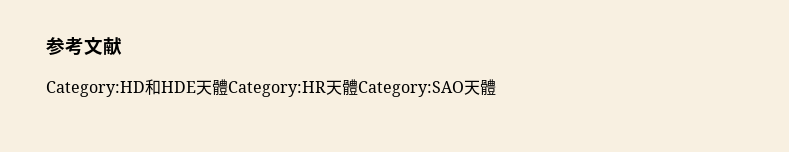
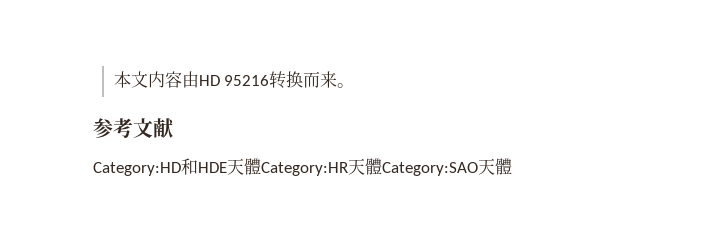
(46, 46) none -> [113,71,355,89] 本文内容由HD 95216转换而来。 //

